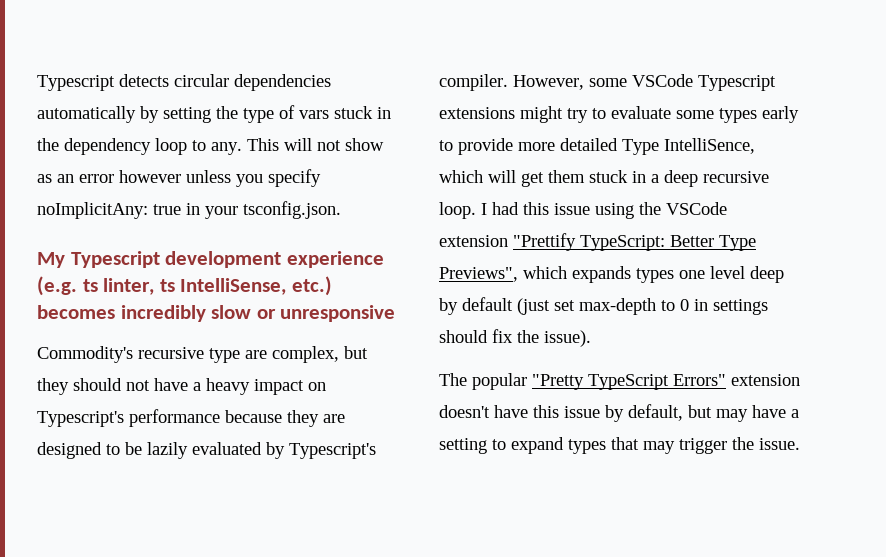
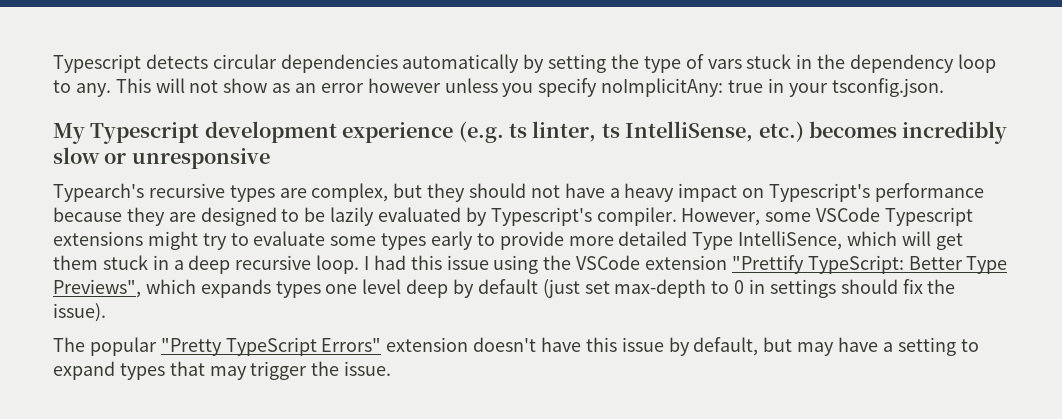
[37,346,240,363] Commodity's recursive type -> [53,183,275,202] Typearch's recursive types

